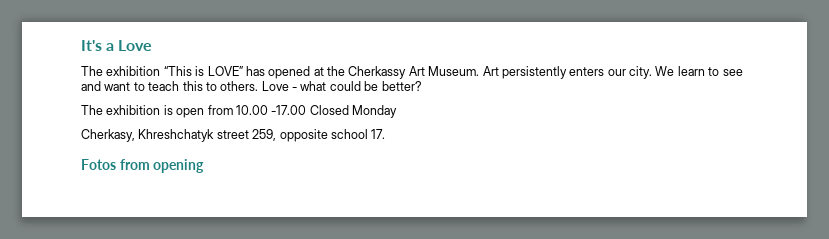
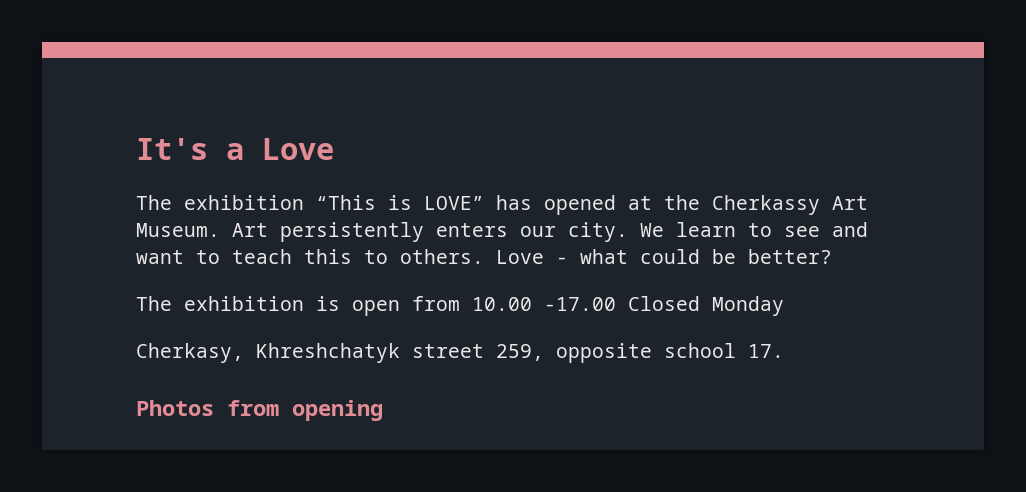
[81,159,116,170] Fotos -> [136,400,214,416] Photos

